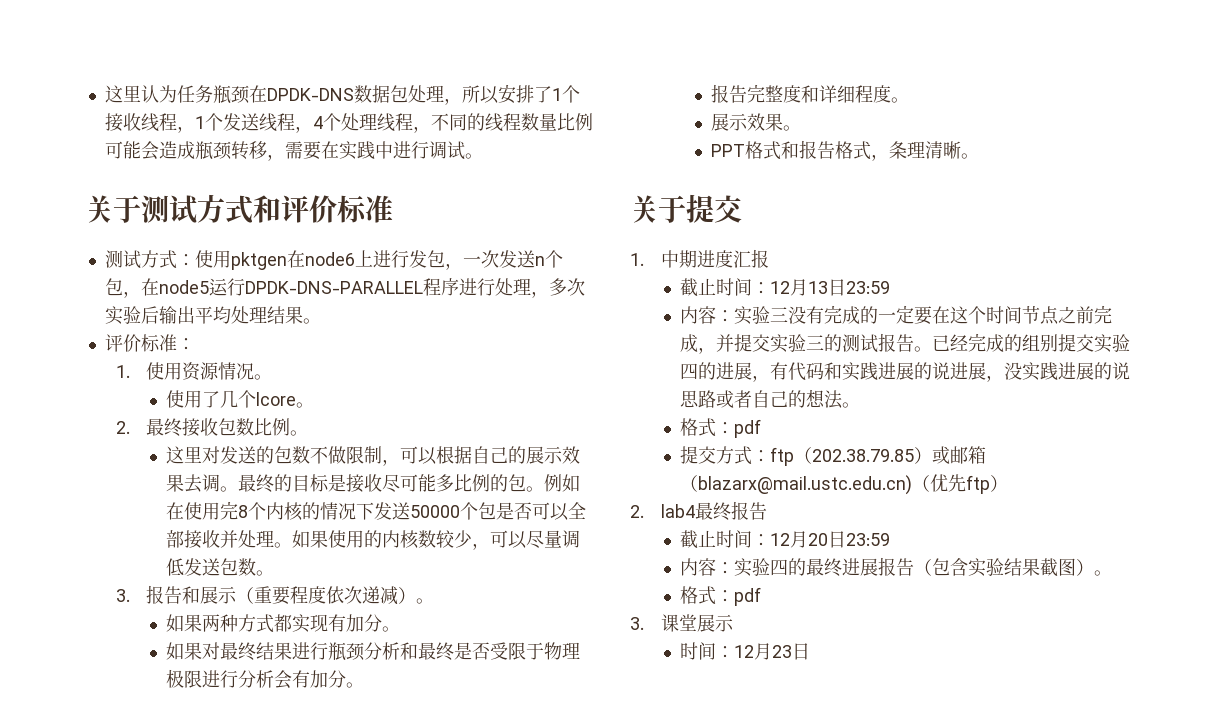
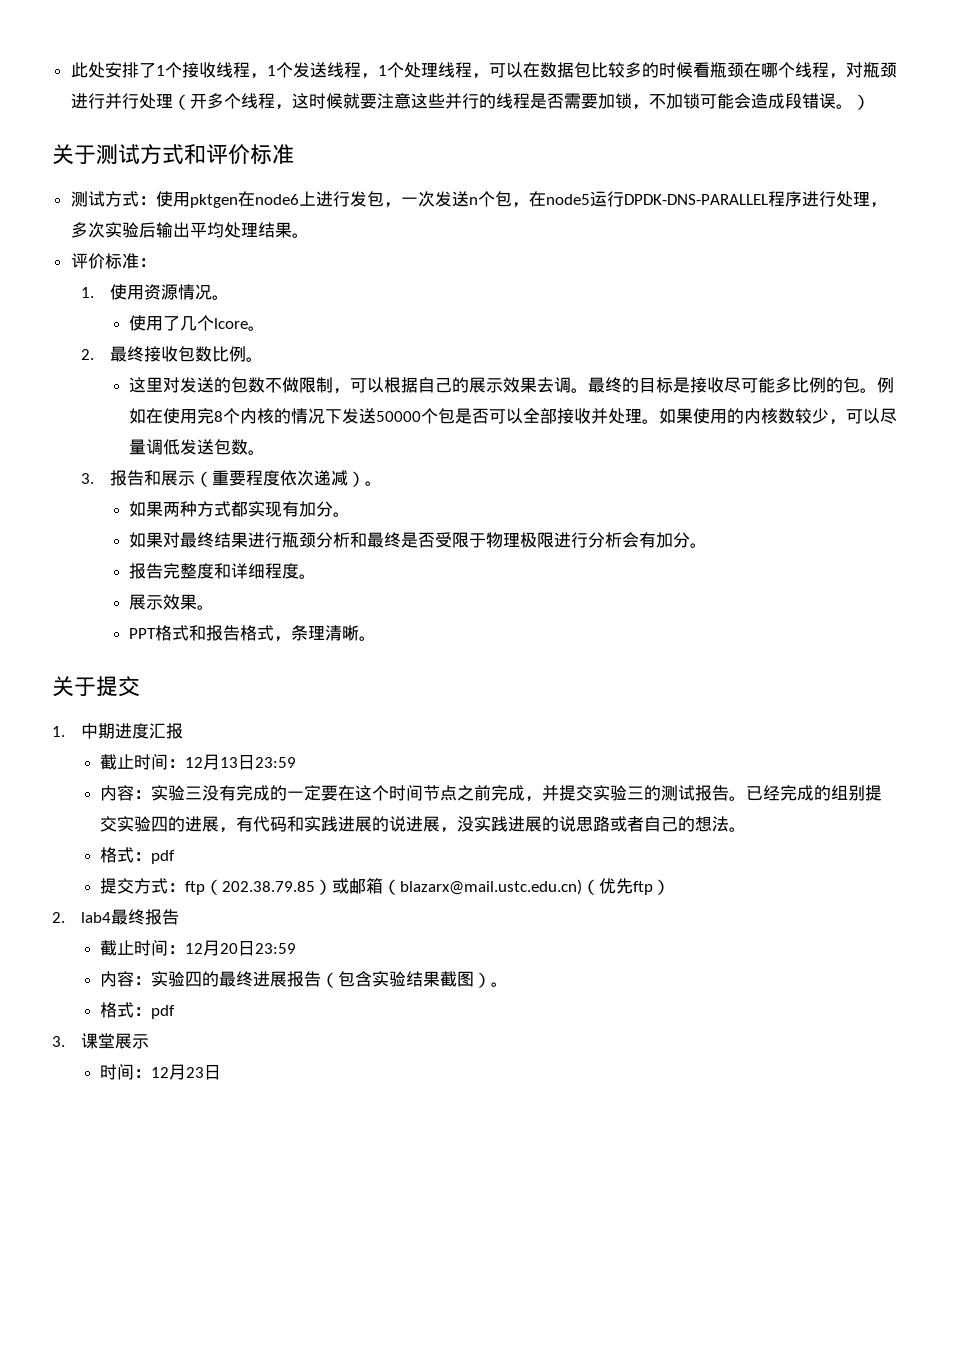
[104,85,499,105] 这里认为任务瓶颈在DPDK-DNS数据包处理，所以 -> [70,62,105,78] 此处
[312,116,323,129] 4 -> [377,65,387,76] 1
[430,113,593,132] [104,141,483,161] 不同的线程数量比例可能会造成瓶颈转移，需要在实践中进行调试。 -> [488,62,897,79] [70,93,870,110] 可以在数据包比较多的时候看瓶颈在哪个线程，对瓶颈进行并行处理（开多个线程，这时候就要注意这些并行的线程是否需要加锁，不加锁可能会造成段错误。）

